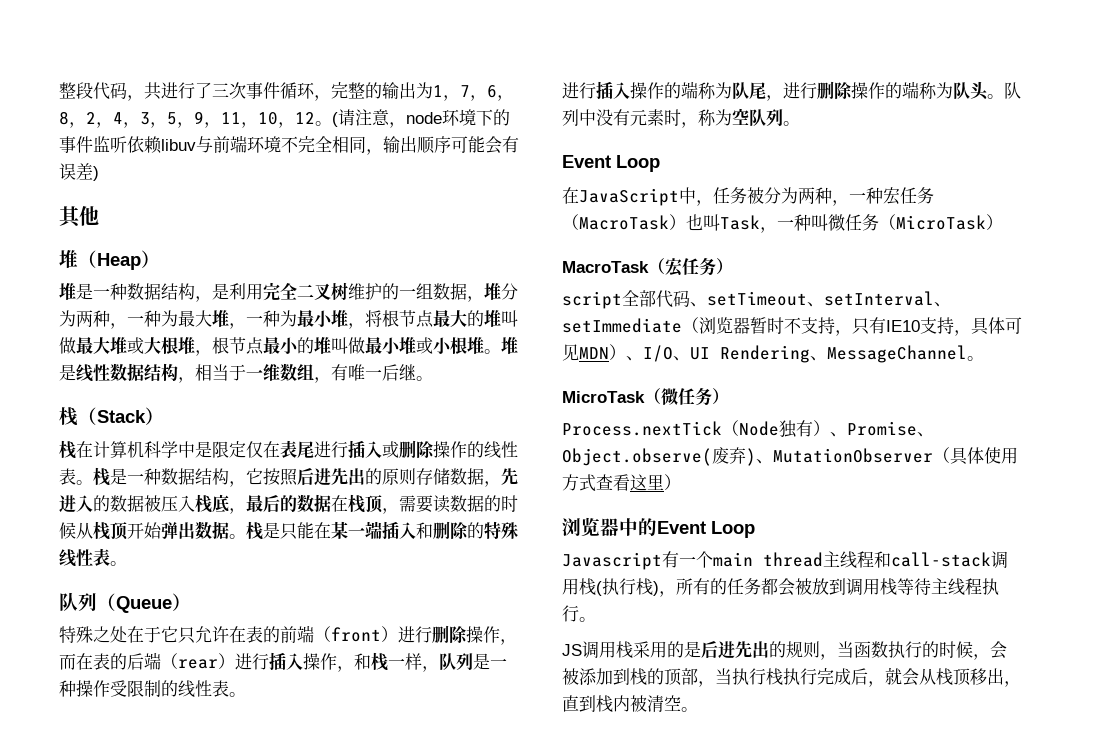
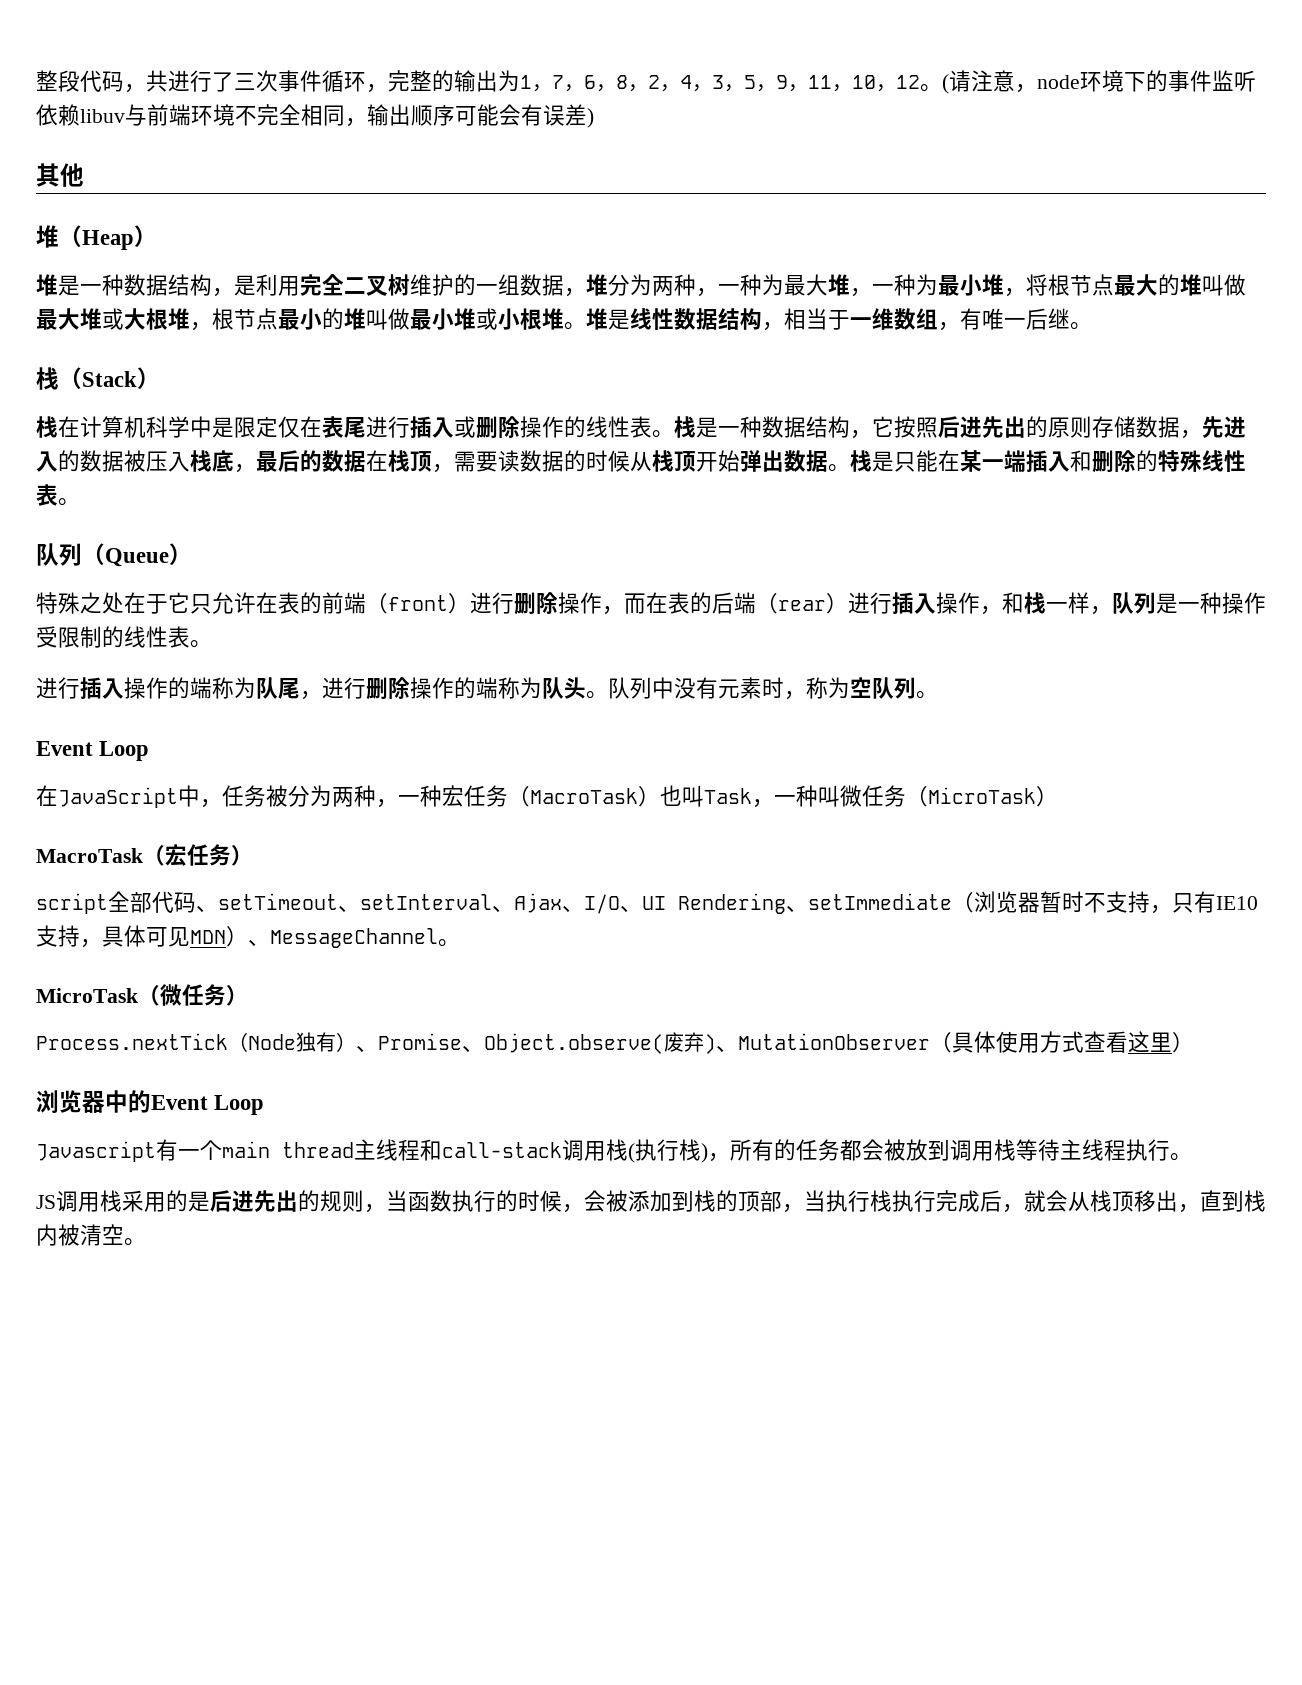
(951, 304) none -> [514,893,808,914] Ajax、I/O、UI Rendering、
[643,345,827,363] I/O、UI Rendering、 -> (270, 942) none

